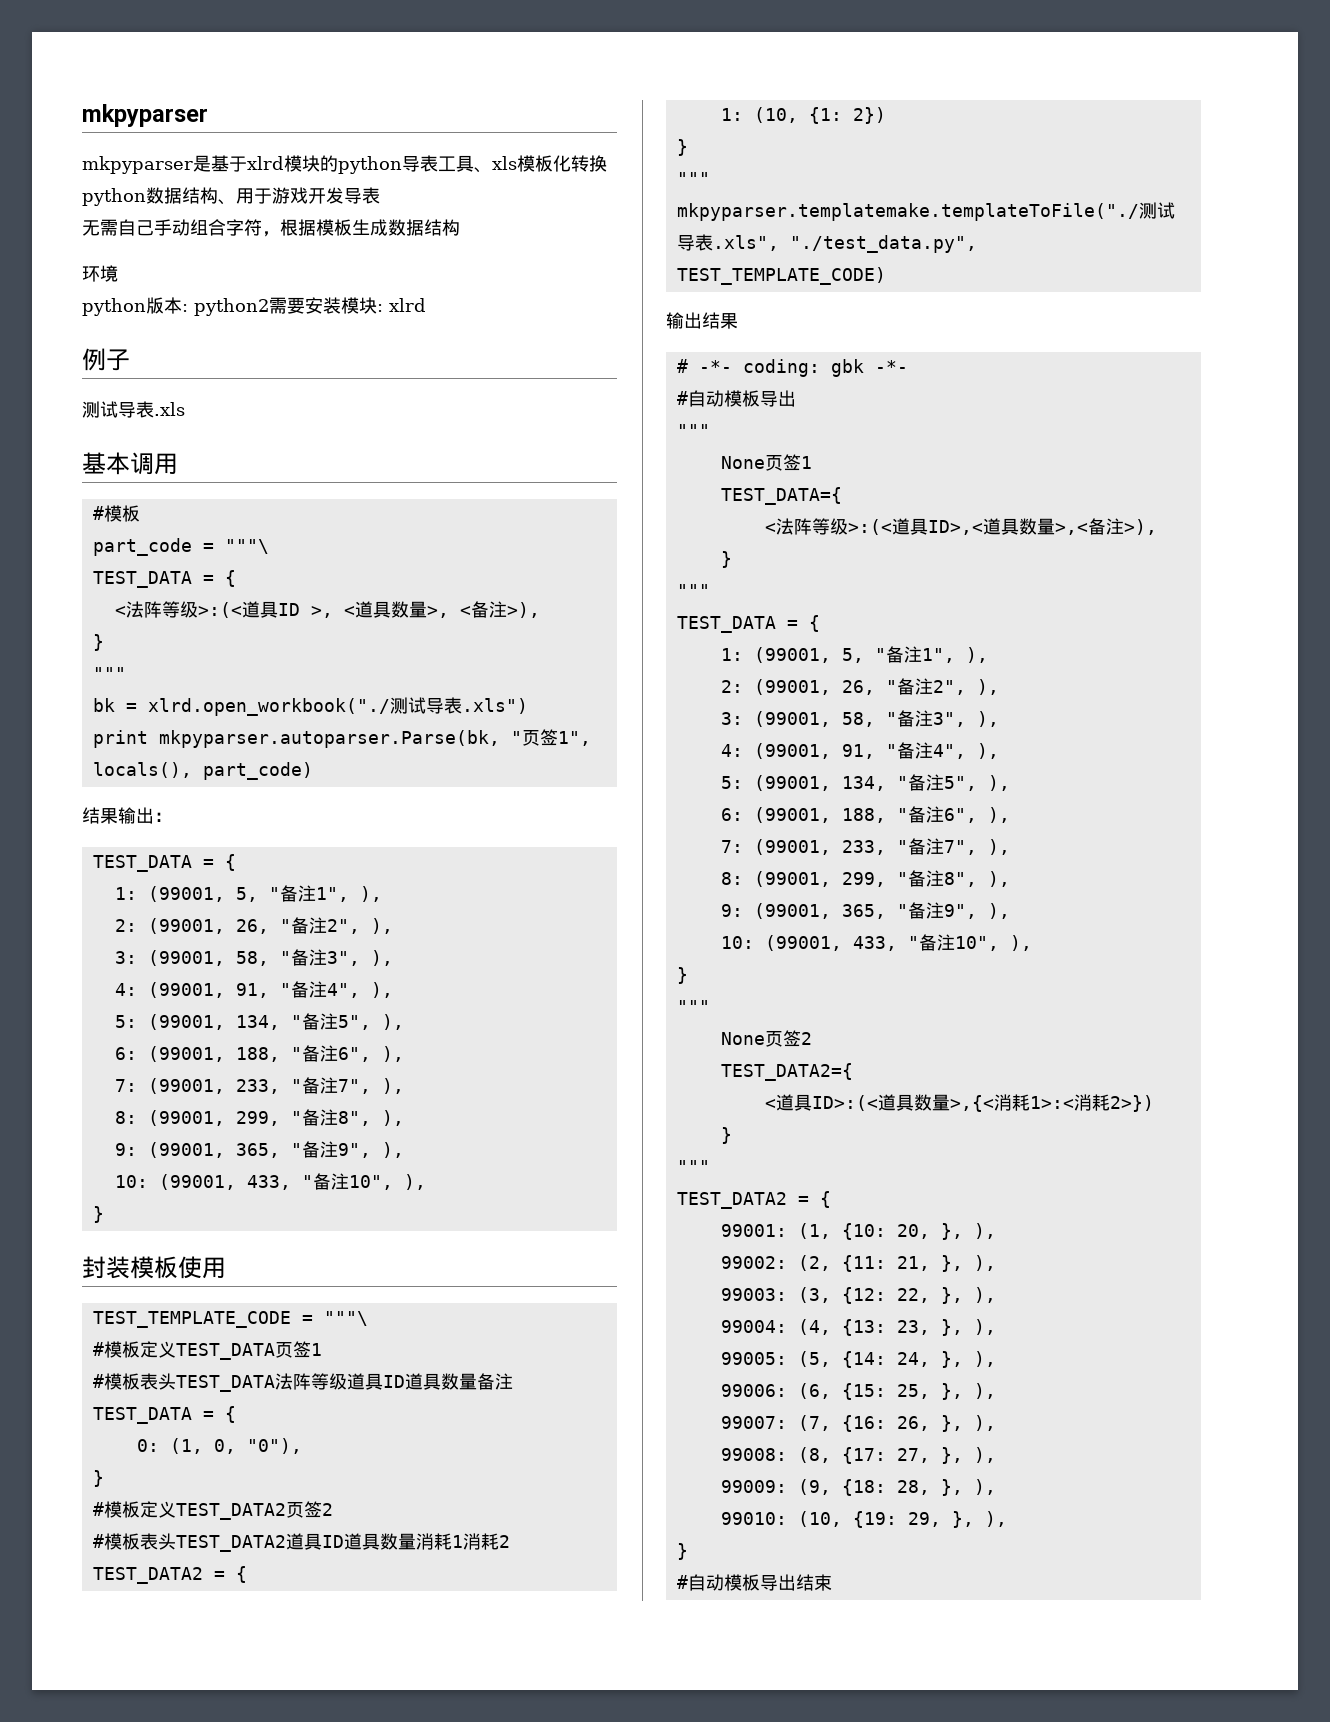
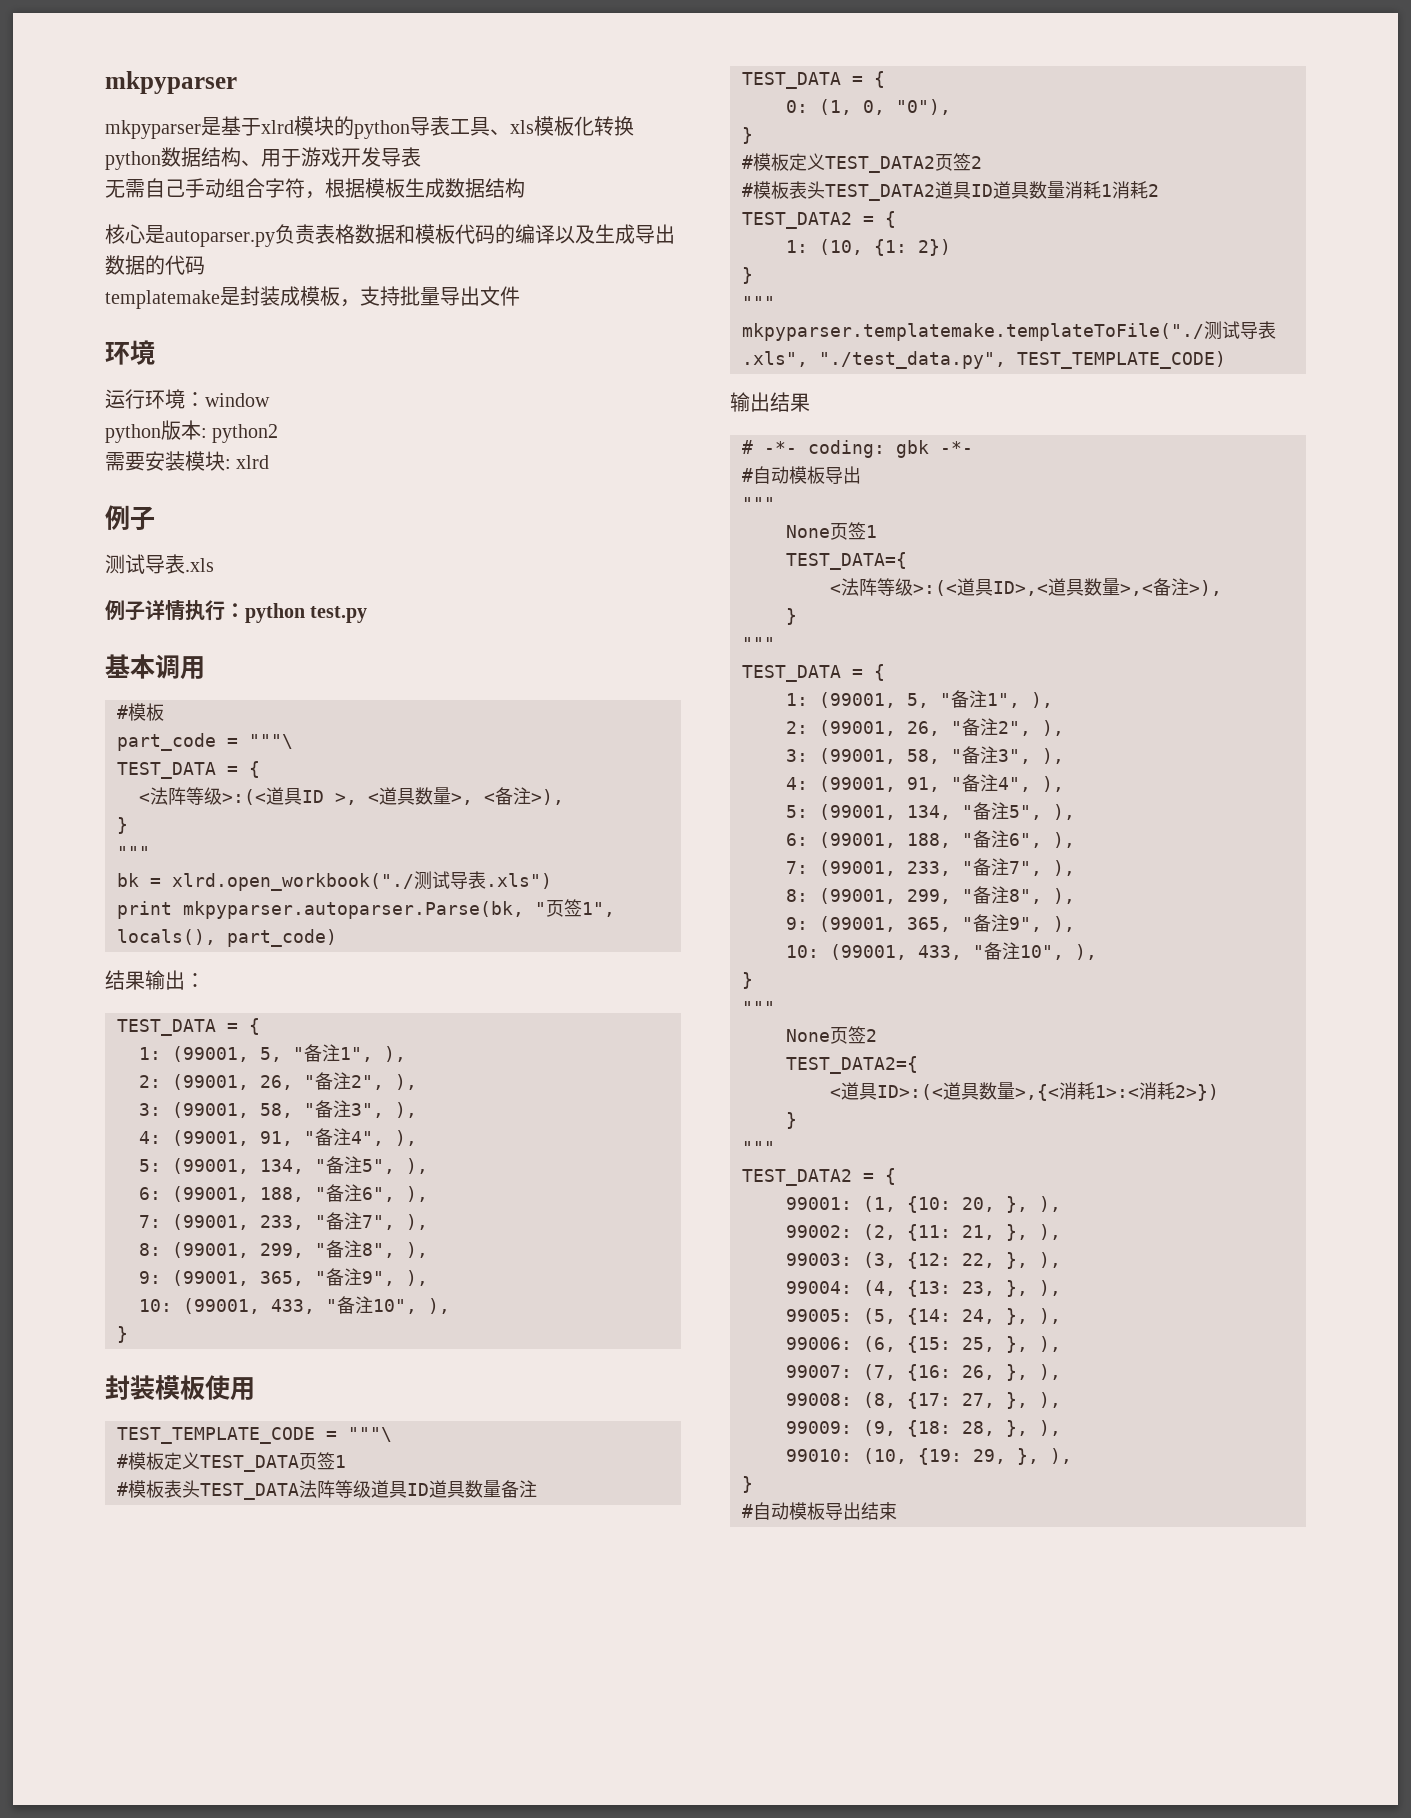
[82,265,118,282] 环境 -> [105,224,675,247] [105,255,205,275] [105,286,520,309] [105,340,155,365] [105,389,270,409] 核心是autoparser.py负责表格数据和模板代码的编译以及生成导出数据的代码 // templatemake是封装成模板，支持批量导出文件 // 环境 // 运行环境：window
(269, 307) none -> (279, 433) //
(185, 409) none -> [105,600,368,623] // 例子详情执行：python test.py

